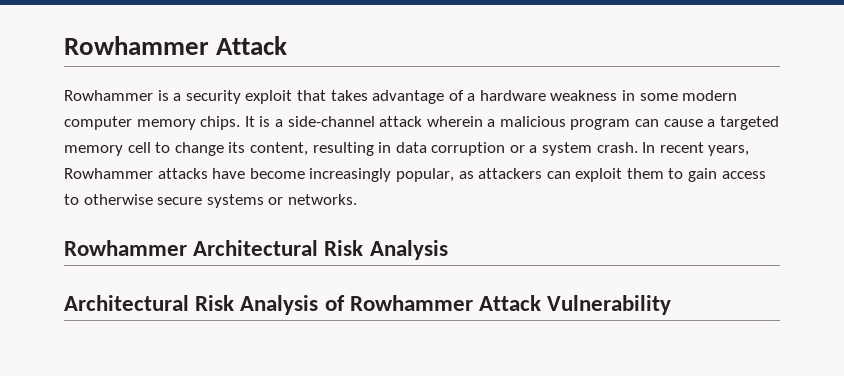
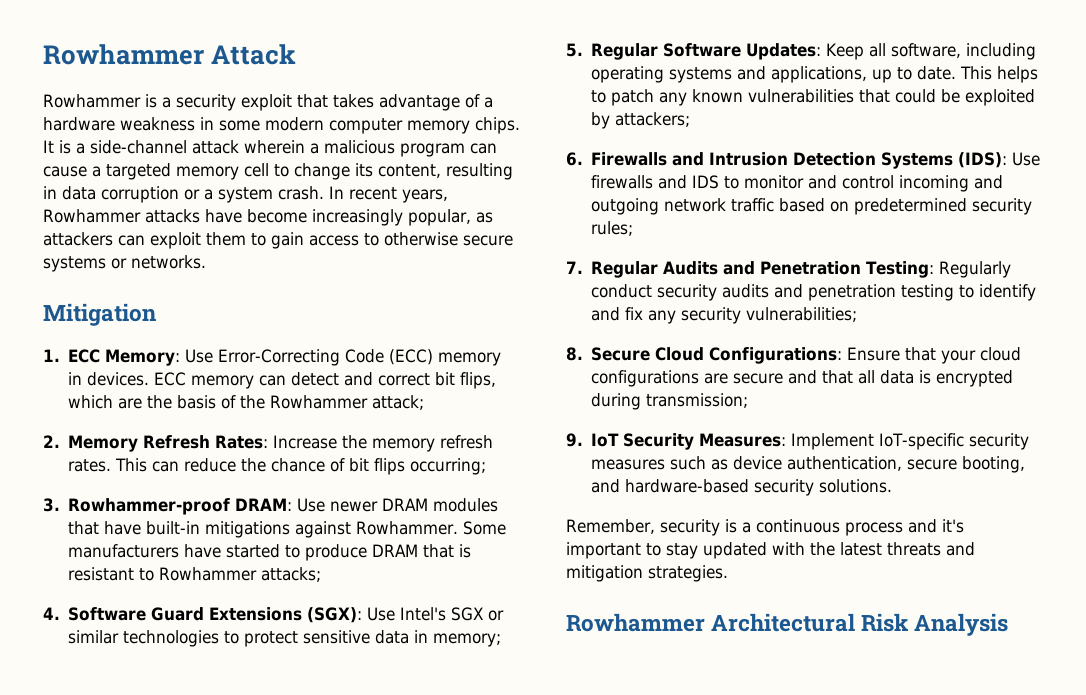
[64,240,448,260] [64,295,672,315] Rowhammer Architectural Risk Analysis // Architectural Risk Analysis of Rowhammer Attack Vulnerability -> [43,303,156,326] [43,349,502,366] [68,372,497,389] [68,395,425,410] [43,435,494,452] [68,458,487,475] [43,498,499,515] [68,521,507,538] [68,544,472,561] [68,567,322,582] [43,607,505,623] [68,630,502,647] [566,43,1037,60] [591,66,1039,83] [591,89,1036,106] [591,112,691,129] [566,152,1041,169] [591,175,1004,192] [591,198,1033,215] [591,221,634,236] [566,261,1012,278] [591,284,1037,301] [591,307,858,324] [566,347,1022,364] [591,370,1014,387] [591,393,749,410] [566,433,1030,450] [591,456,1026,473] [591,479,893,496] [566,519,964,536] [566,542,975,559] [566,565,728,582] [566,613,1009,636] Mitigation // 1. ECC Memory: Use Error-Correcting Code (ECC) memory in devices. ECC memory can detect and correct bit flips, which are the basis of the Rowhammer attack; // 2. Memory Refresh Rates: Increase the memory refresh rates. This can reduce the chance of bit flips occurring; // 3. Rowhammer-proof DRAM: Use newer DRAM modules that have built-in mitigations against Rowhammer. Some manufacturers have started to produce DRAM that is resistant to Rowhammer attacks; // 4. Software Guard Extensions (SGX): Use Intel's SGX or similar technologies to protect sensitive data in memory; // 5. Regular Software Updates: Keep all software, including operating systems and applications, up to date. This helps to patch any known vulnerabilities that could be exploited by attackers; // 6. Firewalls and Intrusion Detection Systems (IDS): Use firewalls and IDS to monitor and control incoming and outgoing network traffic based on predetermined security rules; // 7. Regular Audits and Penetration Testing: Regularly conduct security audits and penetration testing to identify and fix any security vulnerabilities; // 8. Secure Cloud Configurations: Ensure that your cloud configurations are secure and that all data is encrypted during transmission; // 9. IoT Security Measures: Implement IoT-specific security measures such as device authentication, secure booting, and hardware-based security solutions. // Remember, security is a continuous process and it's important to stay updated with the latest threats and mitigation strategies. // Rowhammer Architectural Risk Analysis

